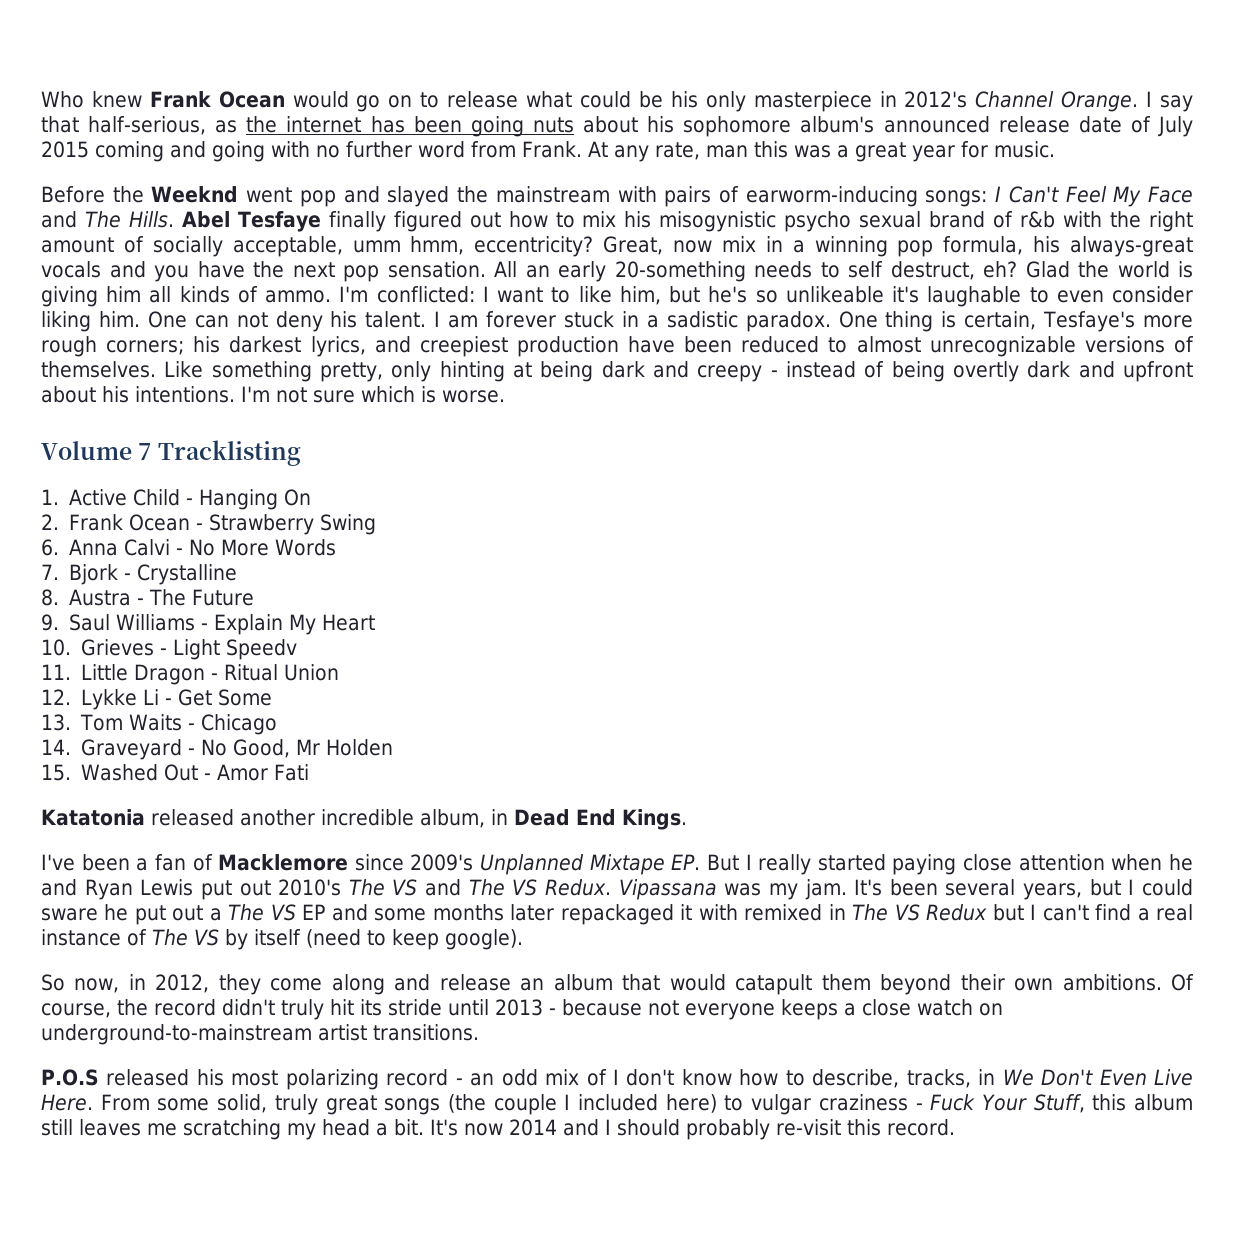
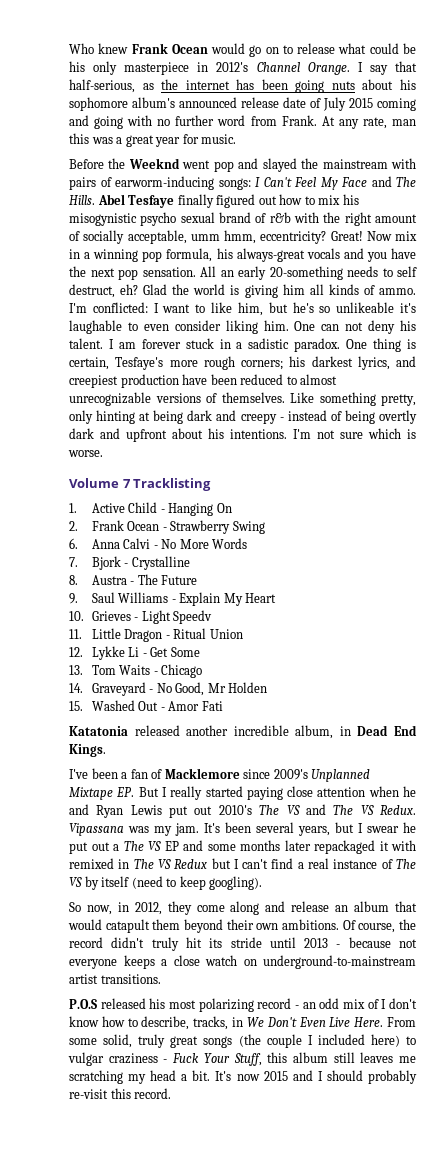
[603,236,712,255] Great, now -> [330,231,392,241] Great! Now
[1141,879,1193,896] [41,908,98,921] could sware -> [367,826,399,833] swear
[444,929,523,950] google). -> [209,876,263,890] googling).
[509,1119,557,1136] 2014 -> [263,1071,288,1081] 2015

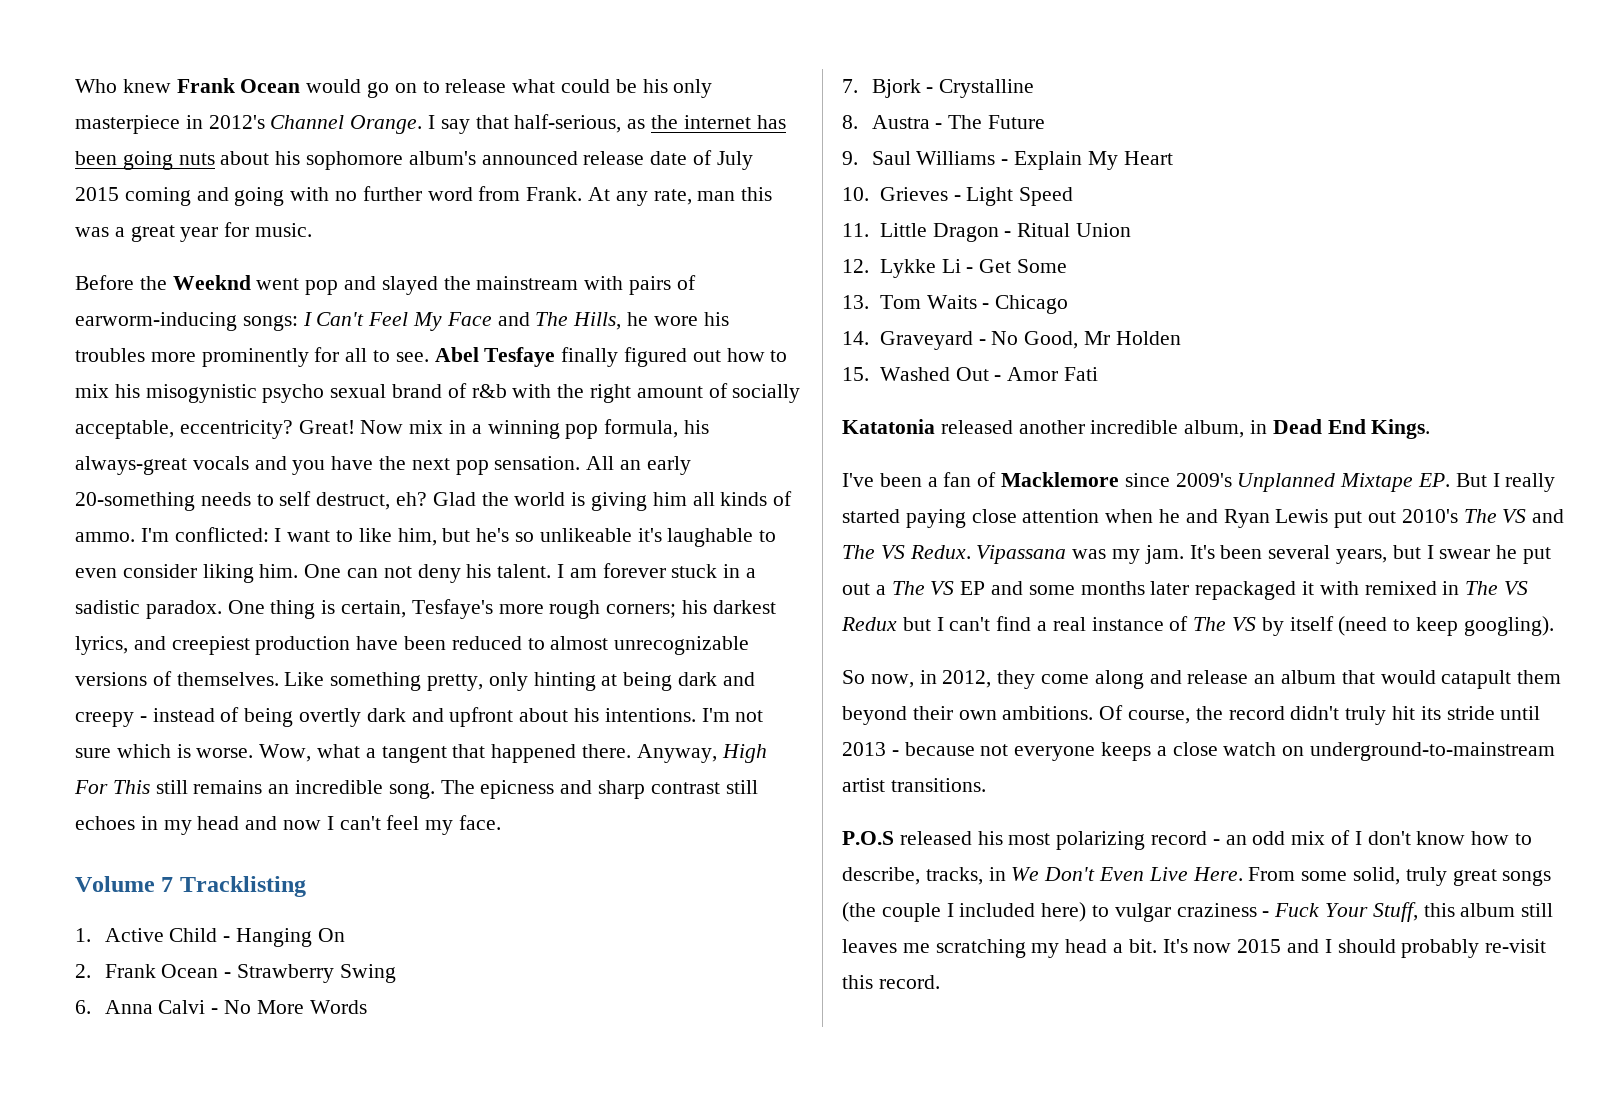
[69,195,95,205] Hills. -> [573,312,729,330] [75,347,429,367] Hills, he wore his troubles more prominently for all to see.
[190,230,256,244] umm hmm, -> (174, 429) none
(103, 453) none -> [259,744,767,763] [74,780,758,799] [75,815,502,835] Wow, what a tangent that happened there. Anyway, High For This still remains an incredible song. The epicness and sharp contrast still echoes in my head and now I can't feel my face.
[173,610,213,624] Speedv -> [1019,187,1074,206] Speed

